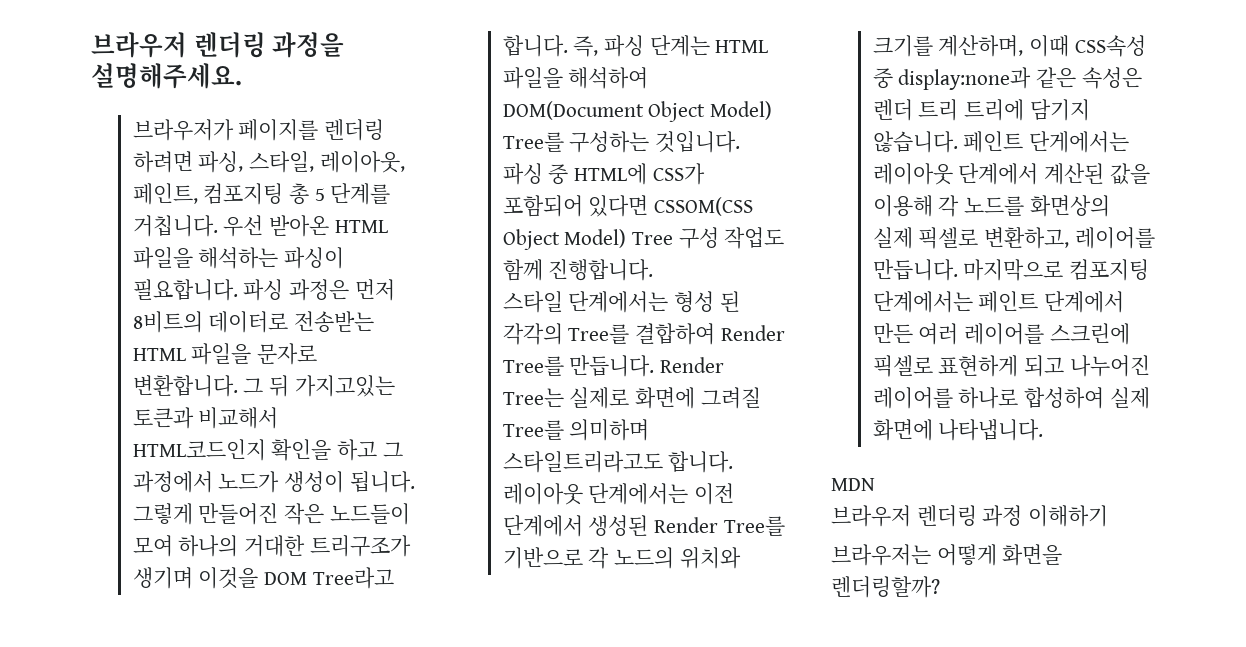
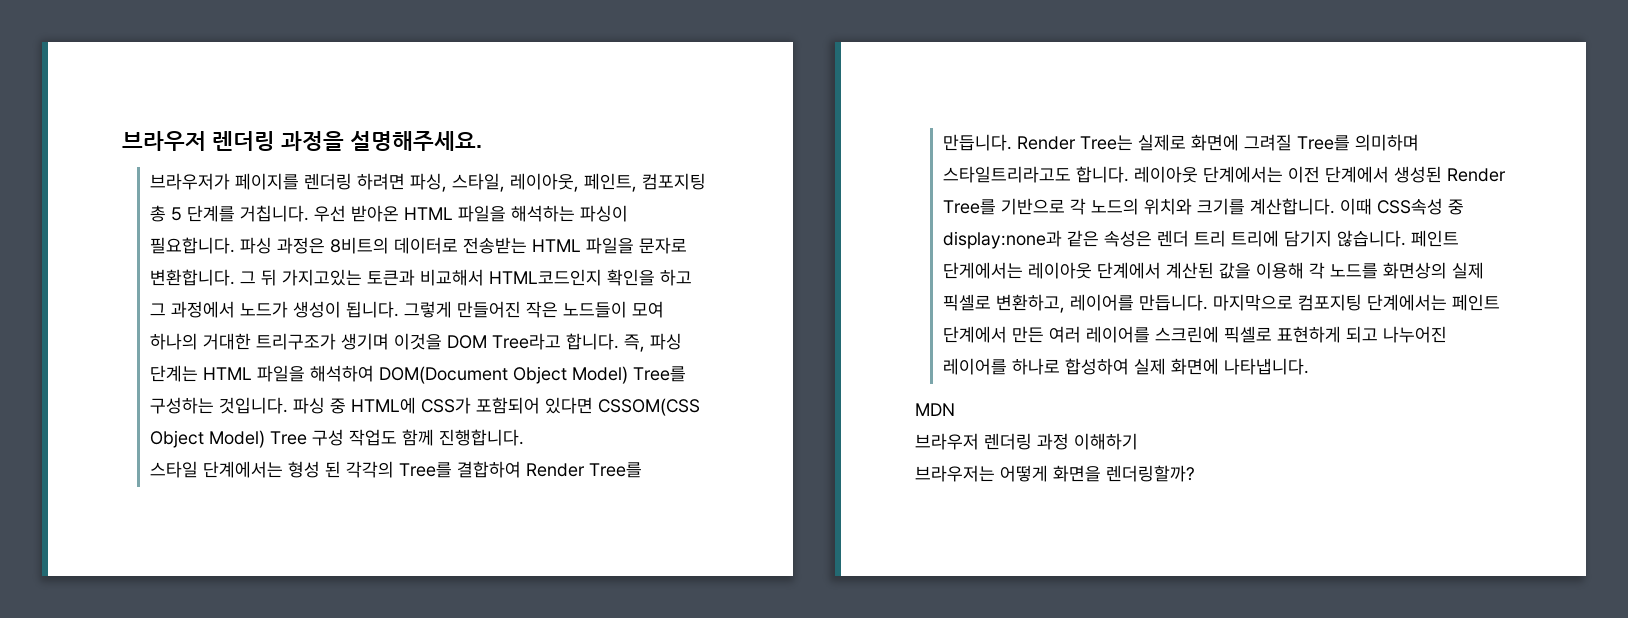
[354,279,395,301] 먼저 -> (326, 245) none
[938,35,1024,57] 계산하며, -> [1250,198,1336,215] 계산합니다.

